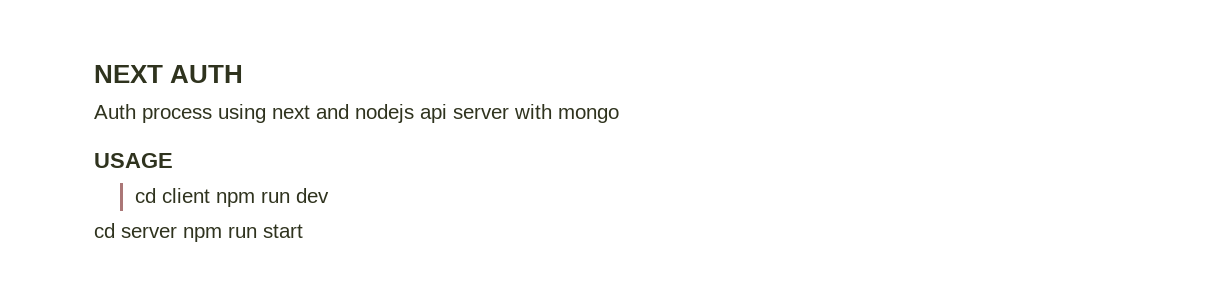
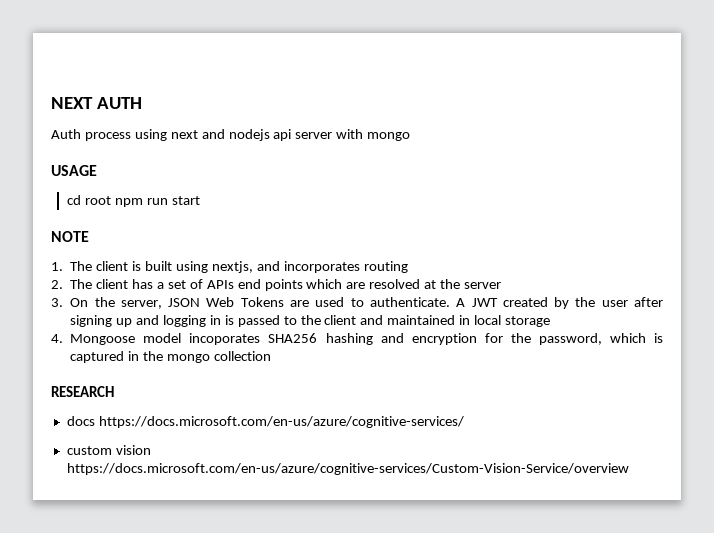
[161,188,329,207] [94,223,303,242] client npm run dev // cd server npm run start -> [85,196,200,207] [51,231,89,242] [51,261,408,273] [51,279,502,291] [51,297,663,309] [70,315,551,327] [51,333,663,345] [70,351,271,363] [51,386,114,397] [66,416,464,428] [66,445,151,455] [66,463,629,475] root npm run start // NOTE // 1. The client is built using nextjs, and incorporates routing // 2. The client has a set of APIs end points which are resolved at the server // 3. On the server, JSON Web Tokens are used to authenticate. A JWT created by the user after signing up and logging in is passed to the client and maintained in local storage // 4. Mongoose model incoporates SHA256 hashing and encryption for the password, which is captured in the mongo collection // RESEARCH // docs https://docs.microsoft.com/en-us/azure/cognitive-services/ // custom vision https://docs.microsoft.com/en-us/azure/cognitive-services/Custom-Vision-Service/overview

